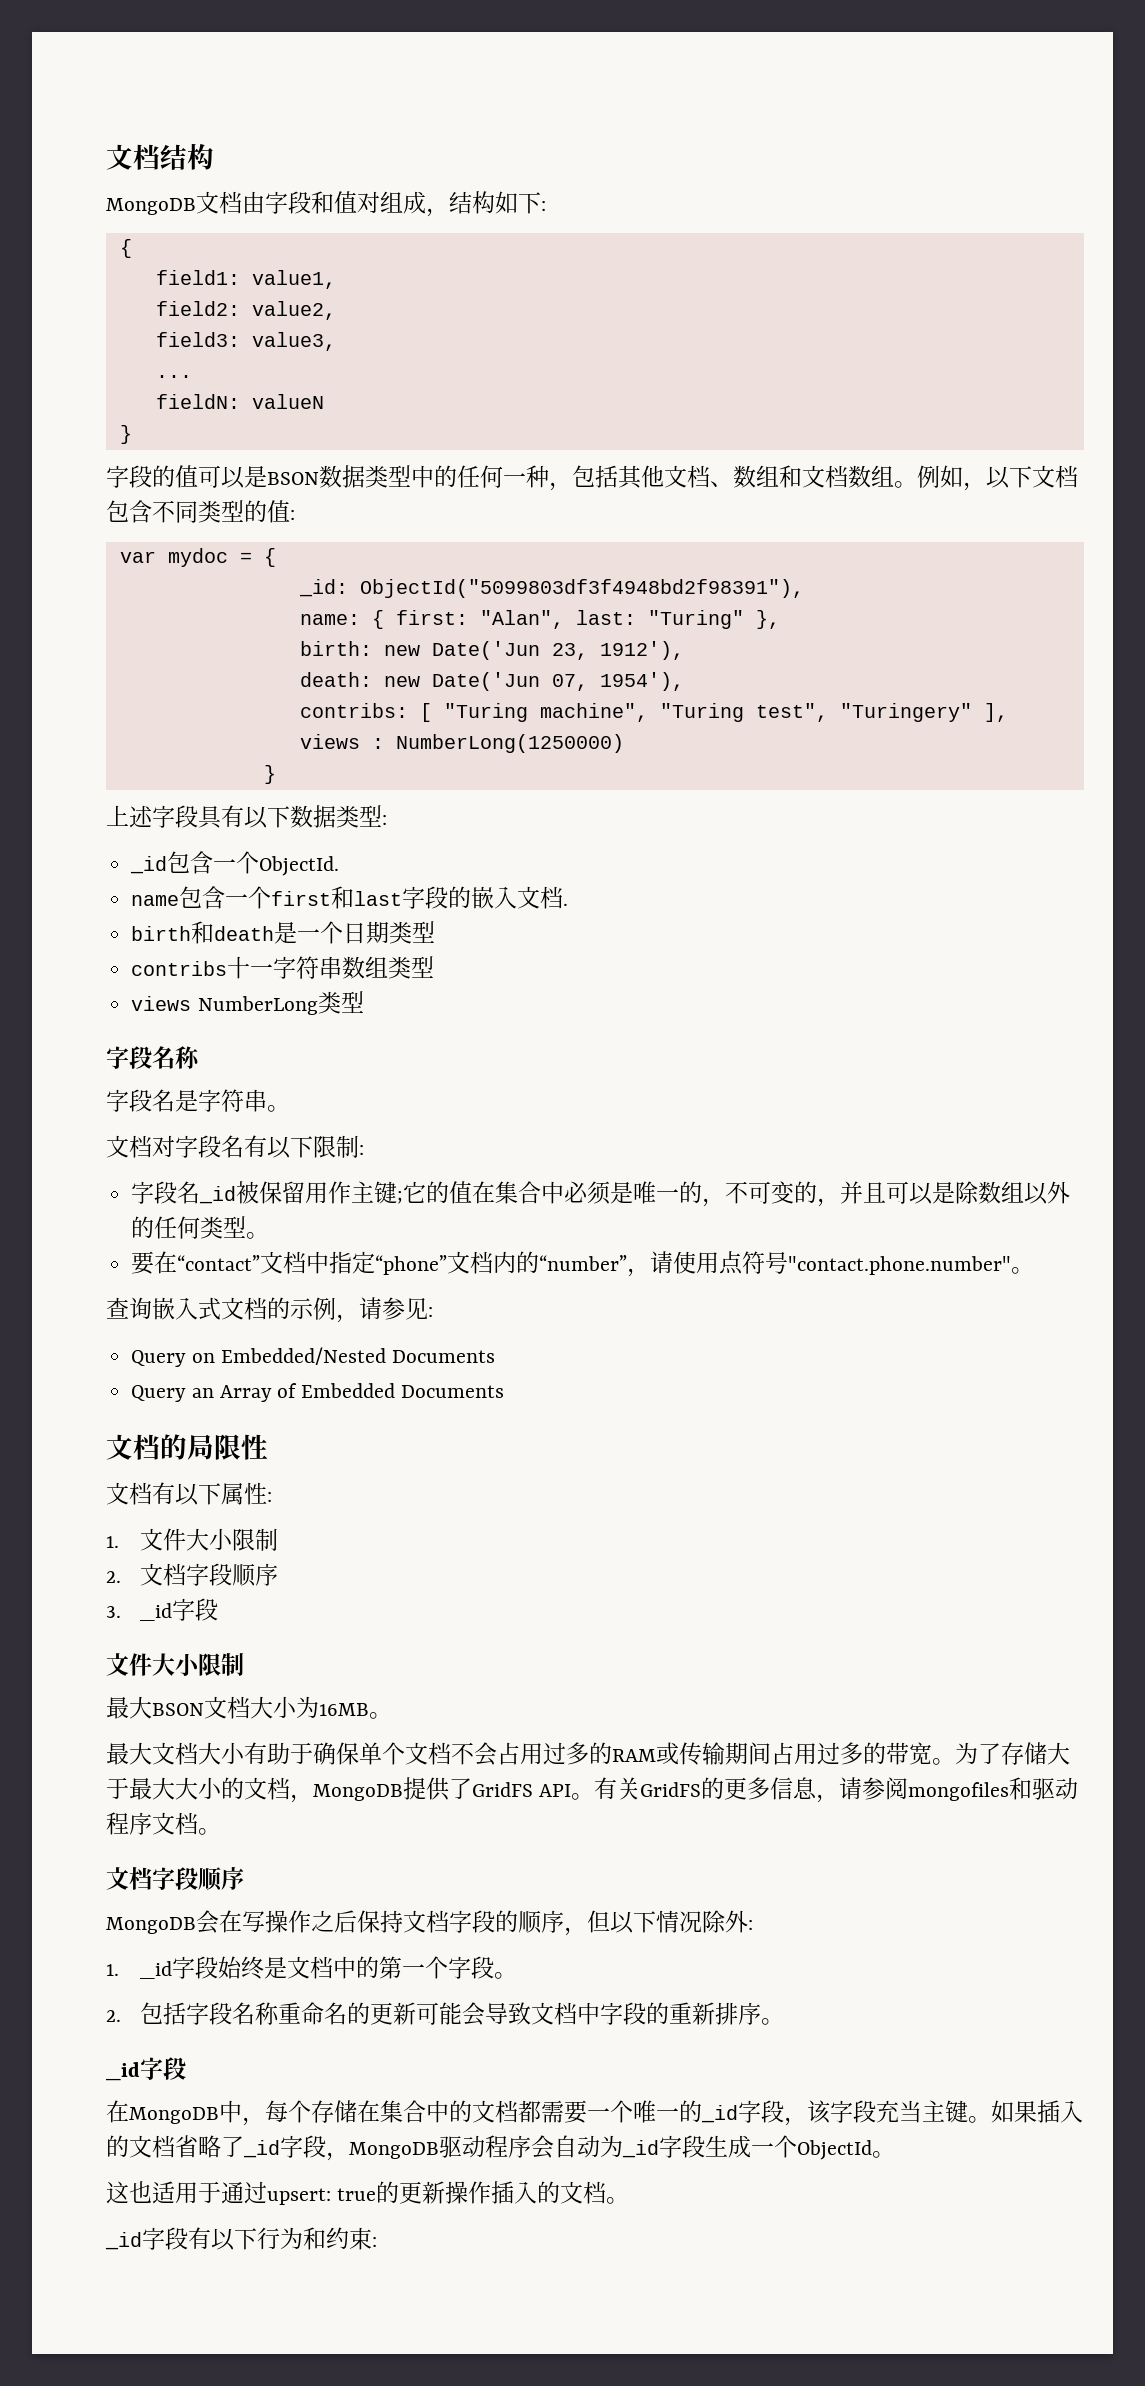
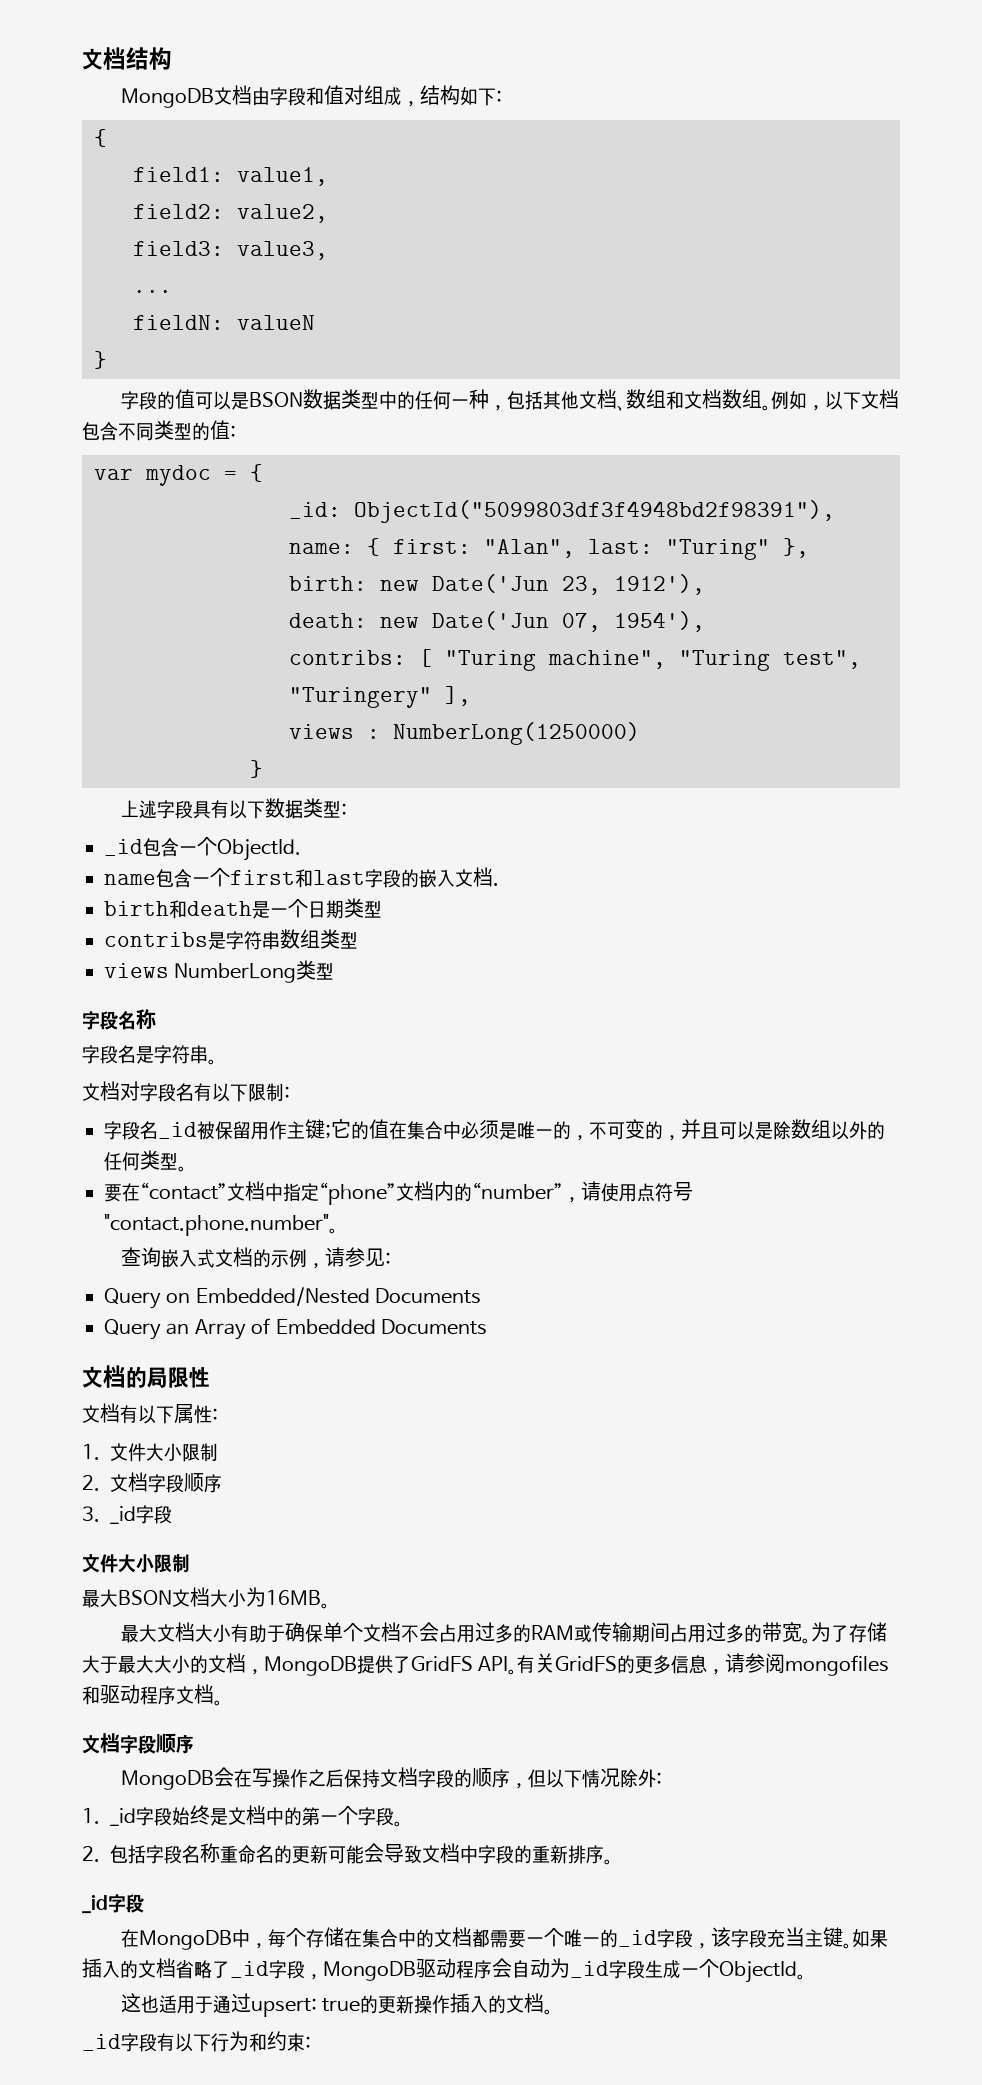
[227,956,274,979] 十一 -> [208,932,226,950] 是

